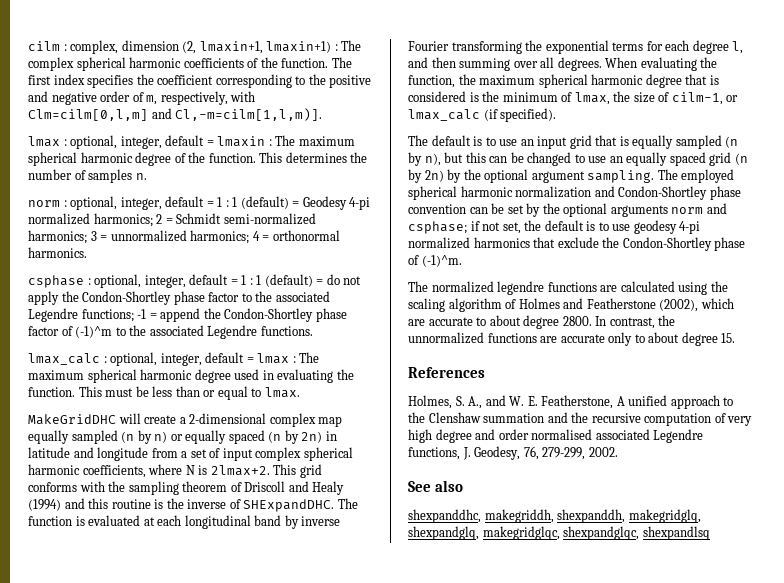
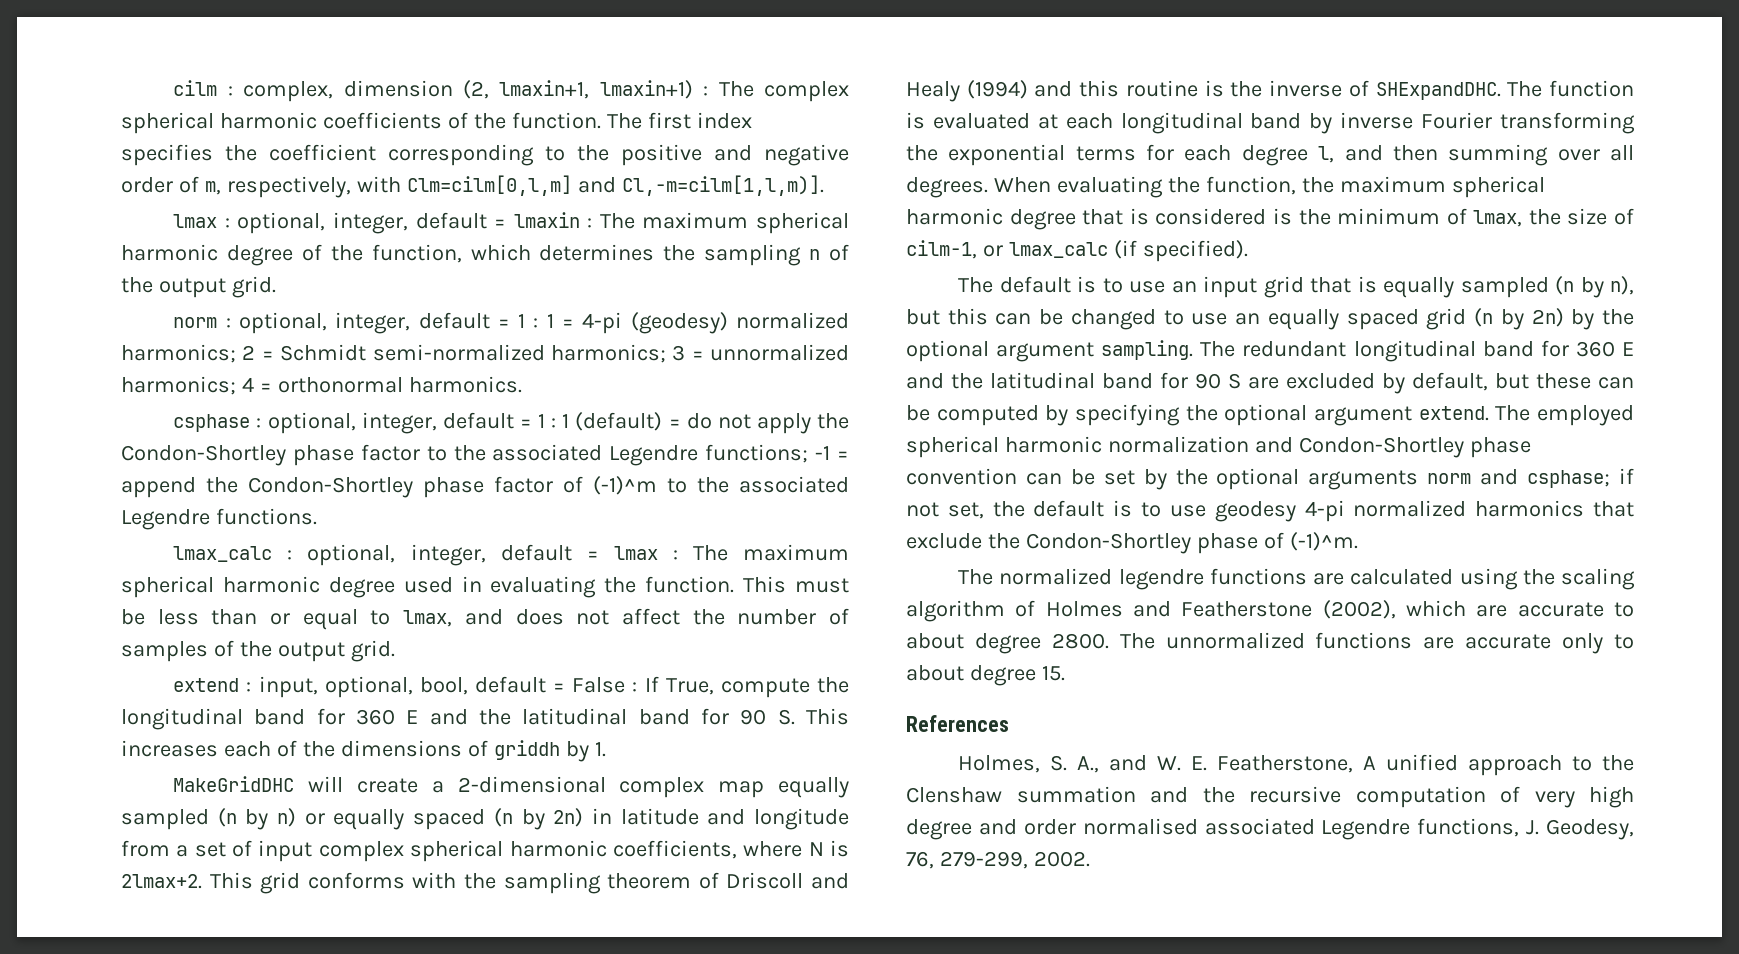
[208,152,368,163] [28,169,147,183] function. This determines the number of samples n. -> [371,244,849,266] [121,276,276,298] function, which determines the sampling n of the output grid.
[240,196,371,210] (default) = Geodesy 4-pi -> [562,312,728,334] = 4-pi (geodesy)
[264,387,300,398] lmax. -> [403,608,850,627] [121,640,395,662] [173,676,849,698] [121,708,850,730] [121,740,606,762] lmax, and does not affect the number of samples of the output grid. // extend : input, optional, bool, default = False : If True, compute the longitudinal band for 360 E and the latitudinal band for 90 S. This increases each of the dimensions of griddh by 1.
(678, 174) none -> [1242,340,1634,362] [906,372,1634,394] [906,404,1531,426] redundant longitudinal band for 360 E and the latitudinal band for 90 S are excluded by default, but these can be computed by specifying the optional argument extend. The
[595,315,676,329] In contrast, the -> [1119,633,1155,649] The
[408,480,464,492] [408,509,701,523] [408,526,710,540] // See also // shexpanddhc, makegriddh, shexpanddh, makegridglq, shexpandglq, makegridglqc, shexpandglqc, shexpandlsq -> (1090, 859) none

